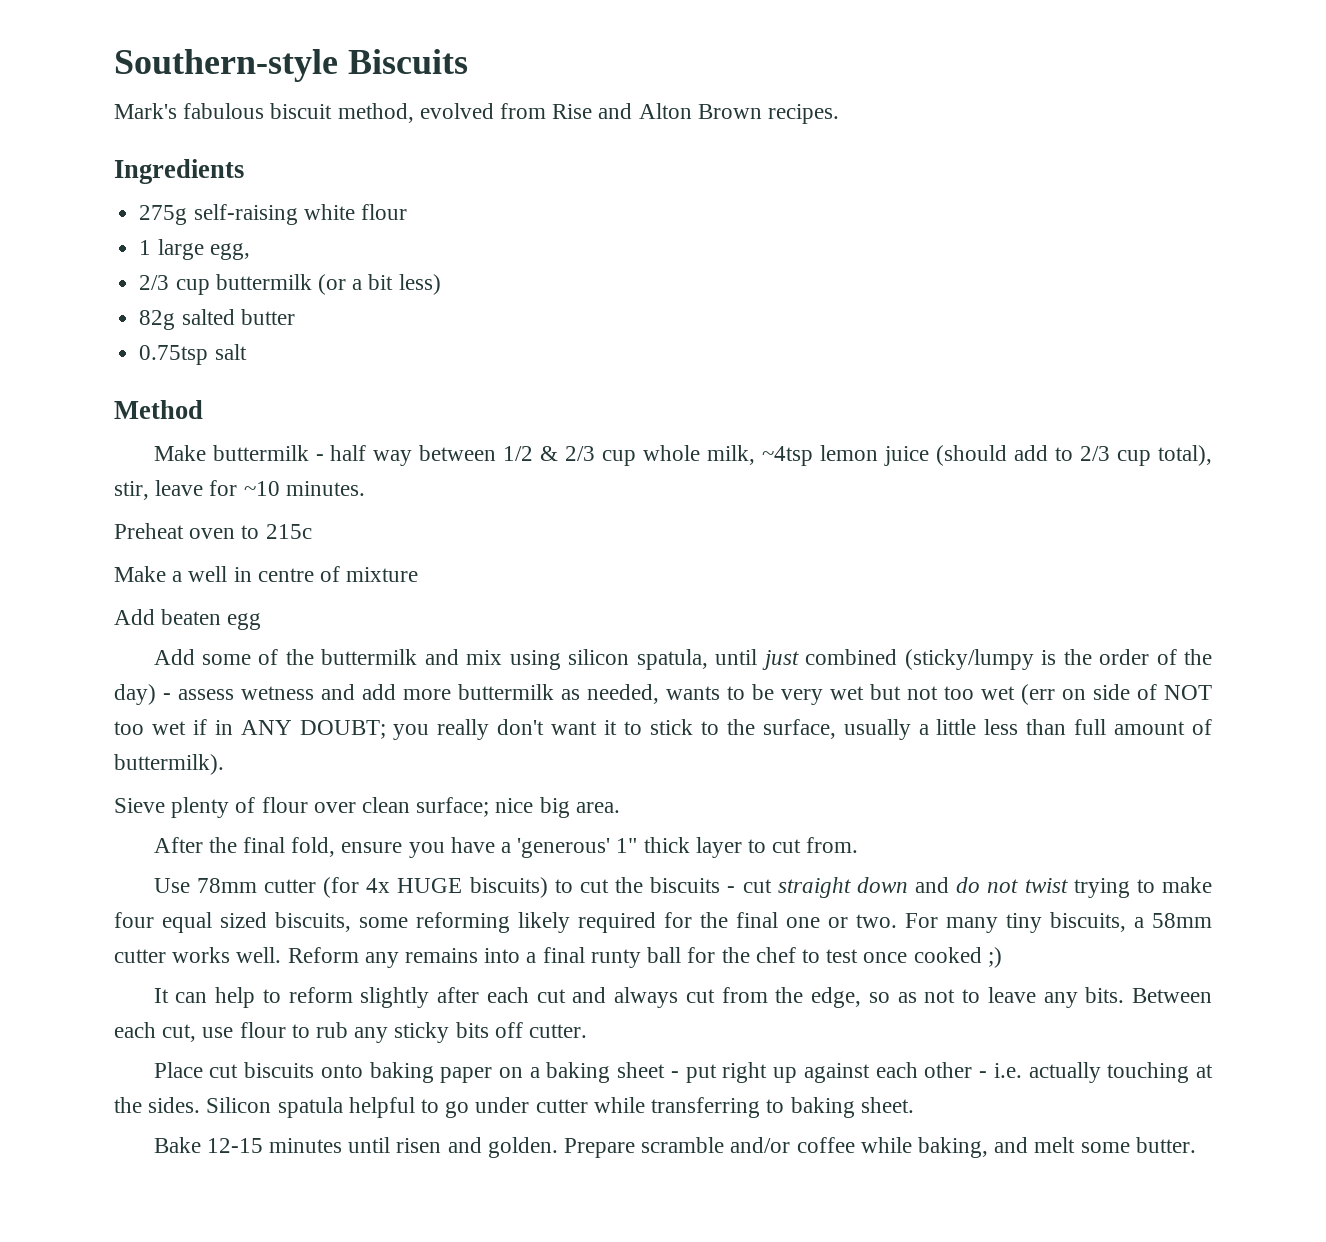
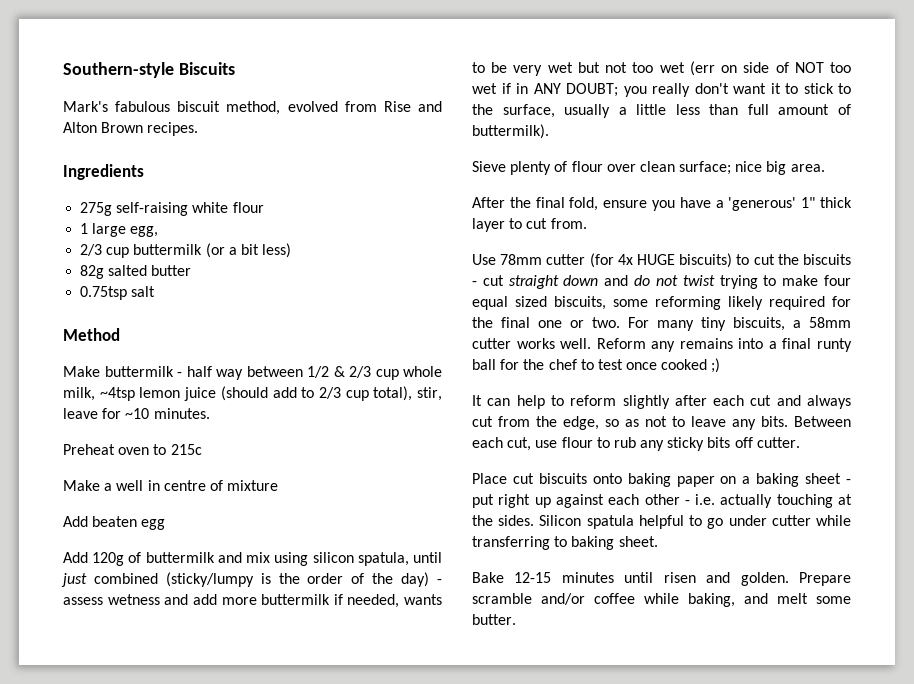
[202,649,314,665] some of the -> [92,552,142,566] 120g of
[561,689,580,700] as -> [333,594,343,605] if

